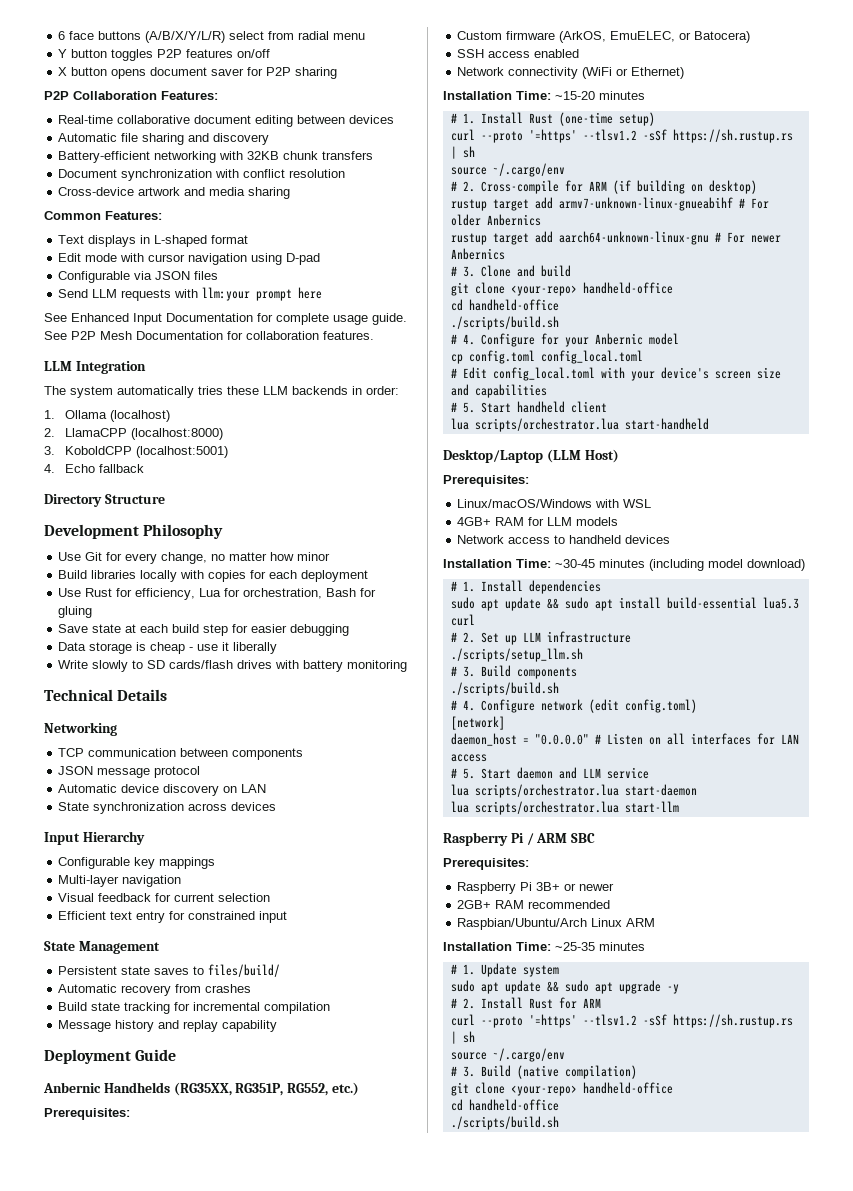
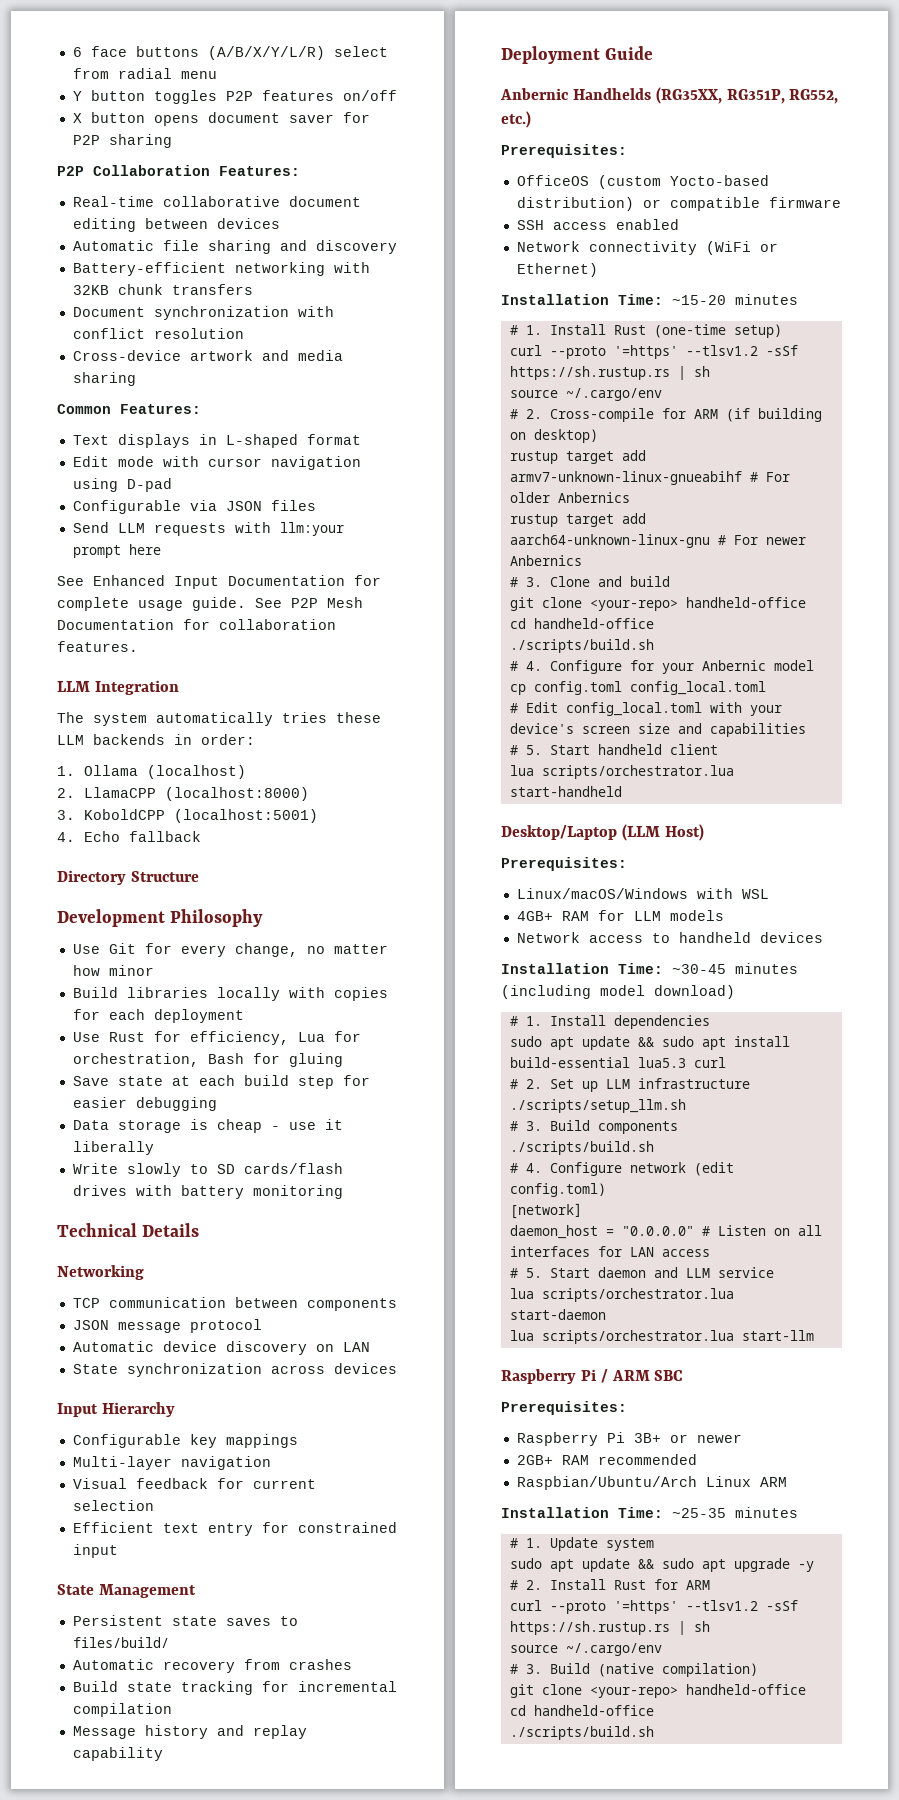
[457,31,751,43] Custom firmware (ArkOS, EmuELEC, or Batocera) -> [516,175,769,189] [516,197,841,211] OfficeOS (custom Yocto-based distribution) or compatible firmware

